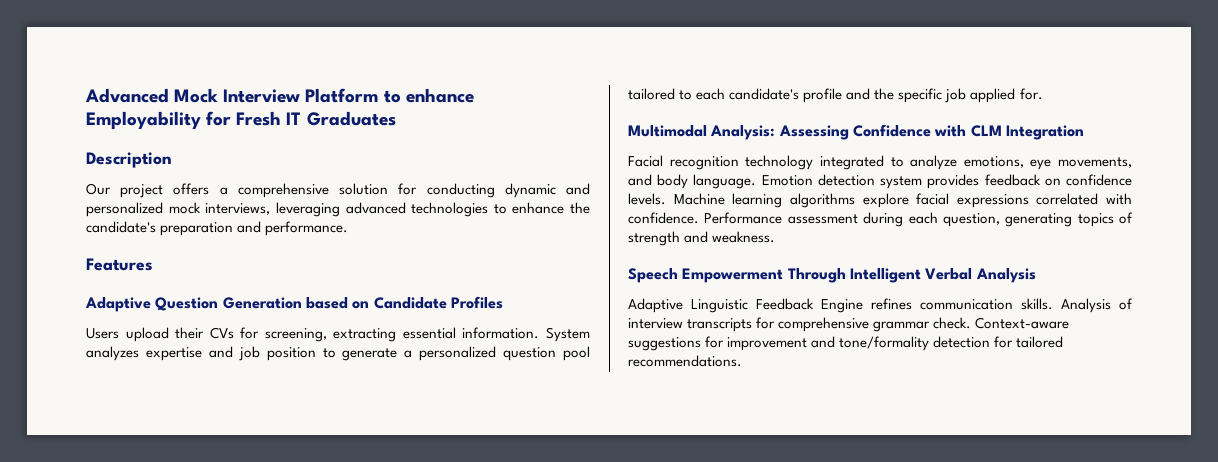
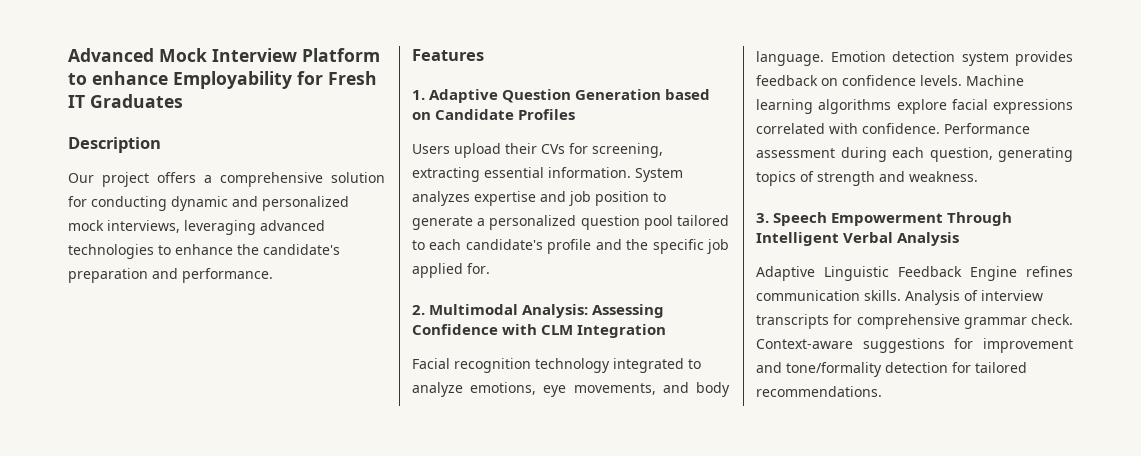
(153, 264) none -> [412,90,425,100] 1.
(1043, 94) none -> [412,305,425,315] 2.
(776, 237) none -> [756,213,769,223] 3.

